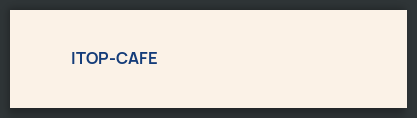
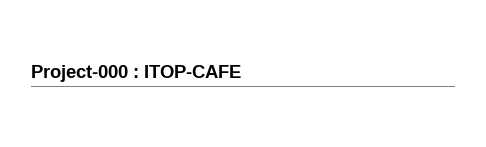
(71, 58) none -> [31,65,139,82] Project-000 :

